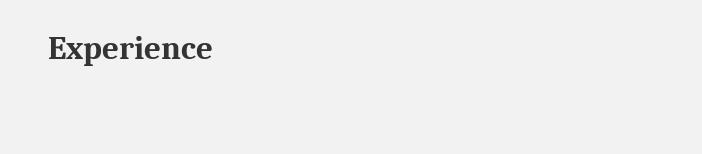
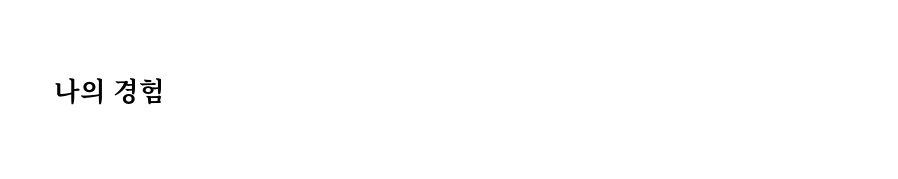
[48,36,213,66] Experience -> [54,78,166,105] 나의 경험

